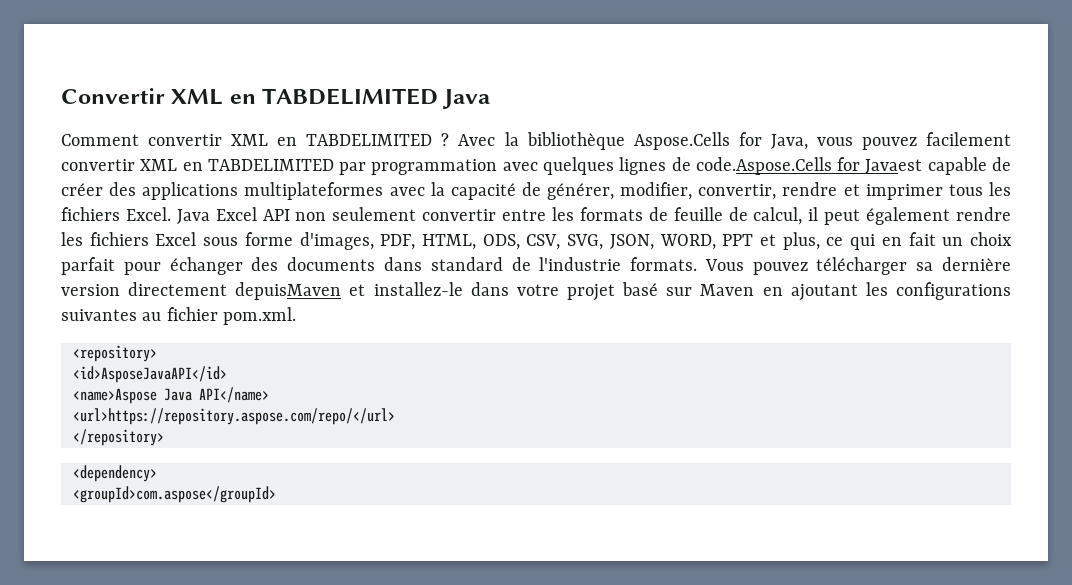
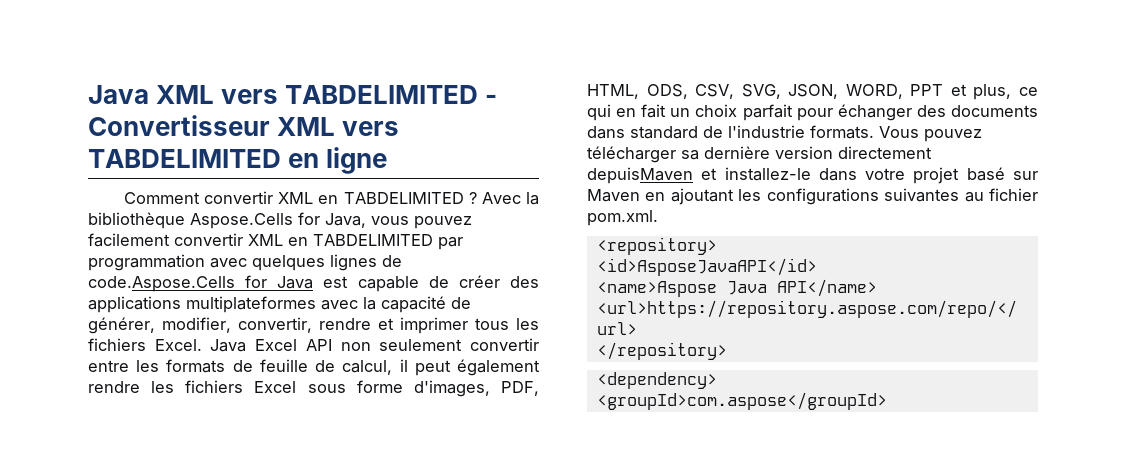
[61,88,491,109] Convertir XML en TABDELIMITED Java -> [88,85,498,104] [88,115,400,136] [88,147,388,174] Java XML vers TABDELIMITED - Convertisseur XML vers TABDELIMITED en ligne
[865,159,923,174] Javaest -> [277,276,349,289] Java est

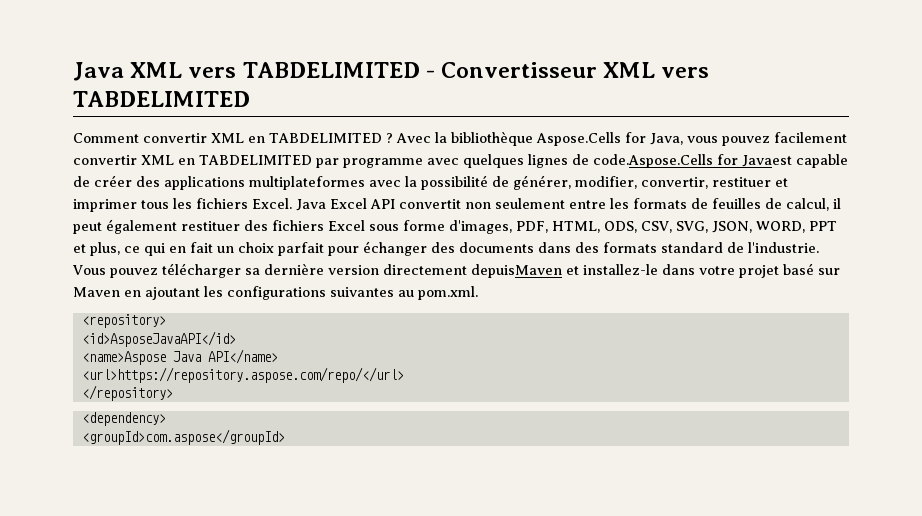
[288,147,388,174] en ligne -> (250, 99) none
[88,254,205,271] programmation -> [343,158,423,168] programme
[277,276,349,289] Java est -> [742,155,792,167] Javaest
[381,296,446,313] capacité -> [421,175,488,190] possibilité
[319,318,371,330] rendre -> [712,177,771,187] restituer
(332, 345) none -> [399,199,461,209] convertit
[470,338,539,351] convertir -> (565, 203) none
[259,359,308,372] feuille -> [712,198,761,209] feuilles
[88,381,175,393] rendre les -> [181,220,268,231] restituer des
[630,125,874,139] standard de l'industrie formats. -> [575,242,819,253] des formats standard de l'industrie.
[989,188,1038,201] fichier -> (414, 293) none

